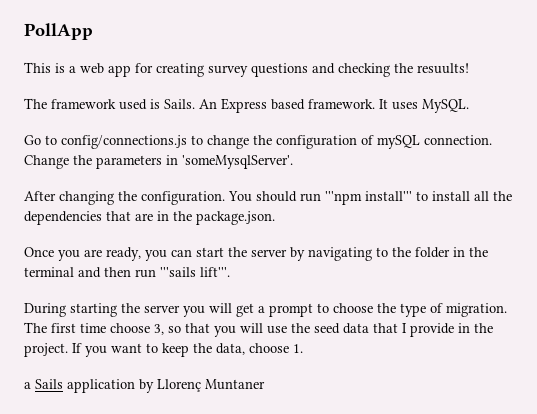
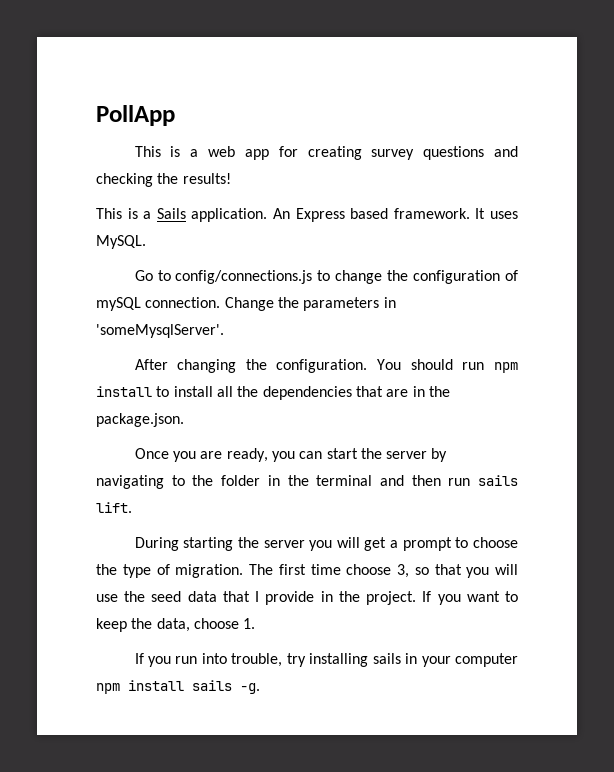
[417,63,469,74] [24,98,195,110] resuults! // The framework used is Sails. -> [182,173,231,184] [96,208,268,222] results! // This is a Sails application.
[325,191,412,205] '''npm install''' -> [493,362,518,373] [96,386,152,397] npm install
[160,267,230,277] '''sails lift'''. -> [477,475,518,486] [96,502,132,513] sails lift.
[24,379,265,393] a Sails application by Llorenç Muntaner -> [134,653,518,667] [96,680,260,694] If you run into trouble, try installing sails in your computer npm install sails -g.

